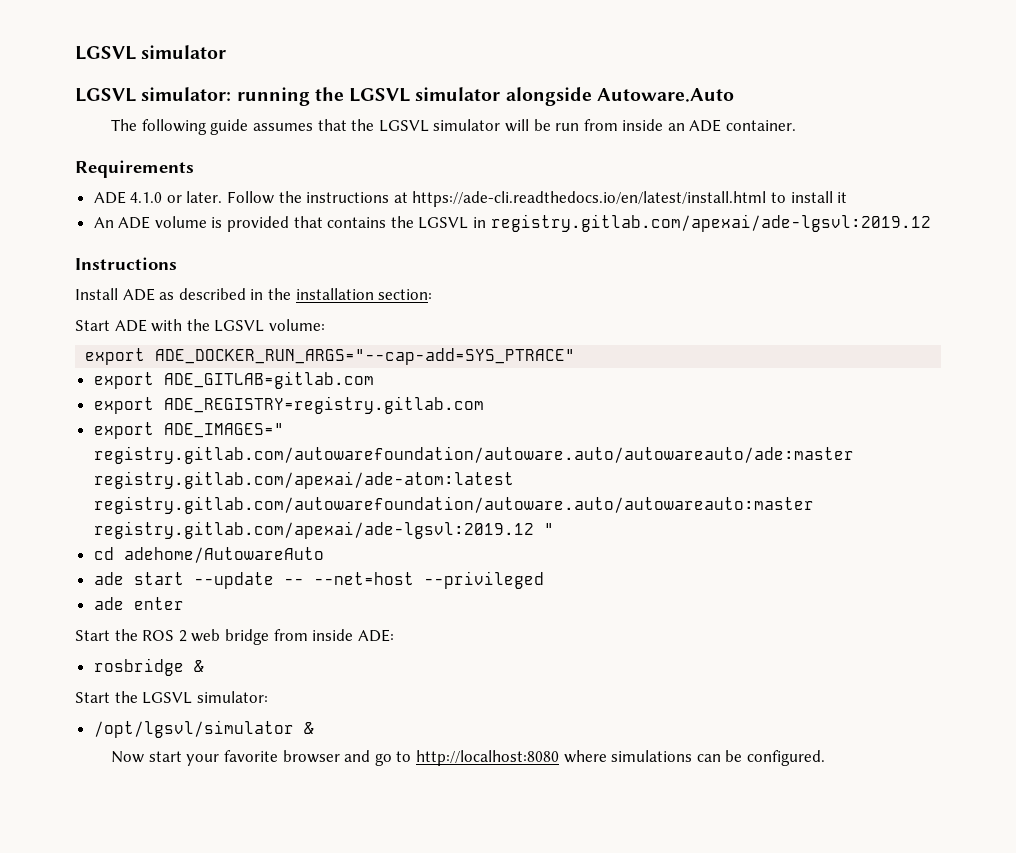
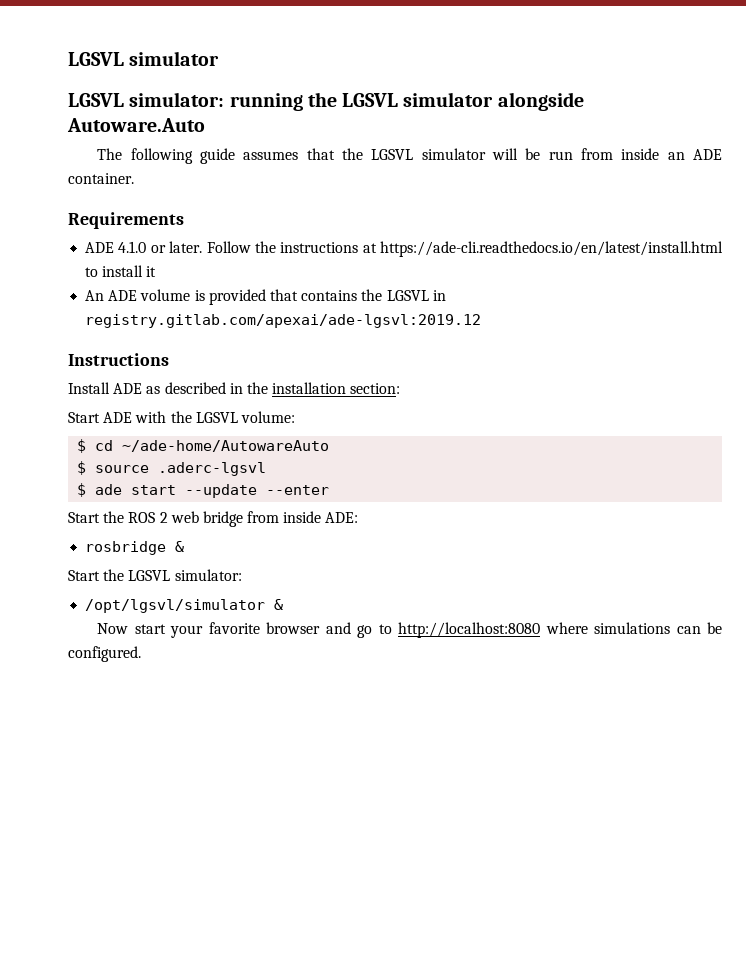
[85,348,576,365] [93,371,374,389] [93,396,484,414] [93,422,284,439] [93,446,854,464] [93,471,514,489] [93,496,814,514] [93,521,554,539] [93,547,324,563] [93,571,544,589] [93,597,184,610] export ADE_DOCKER_RUN_ARGS="--cap-add=SYS_PTRACE" // export ADE_GITLAB=gitlab.com // export ADE_REGISTRY=registry.gitlab.com // export ADE_IMAGES=" registry.gitlab.com/autowarefoundation/autoware.auto/autowareauto/ade:master registry.gitlab.com/apexai/ade-atom:latest registry.gitlab.com/autowarefoundation/autoware.auto/autowareauto:master registry.gitlab.com/apexai/ade-lgsvl:2019.12 " // cd adehome/AutowareAuto // ade start --update -- --net=host --privileged // ade enter -> [77,439,330,453] [77,461,267,476] [77,483,330,498] $ cd ~/ade-home/AutowareAuto // $ source .aderc-lgsvl // $ ade start --update --enter

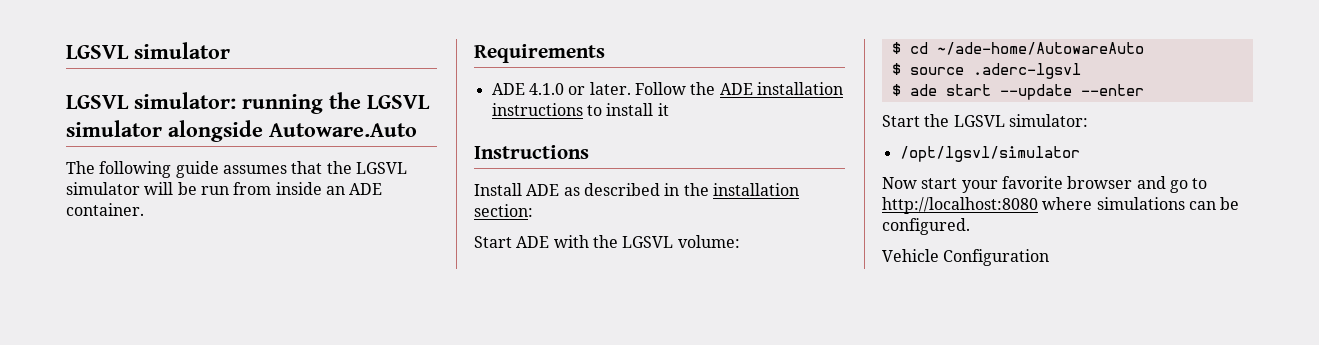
[280,241,723,257] instructions at https://ade-cli.readthedocs.io/en/latest/install.html -> [719,82,843,95] [491,103,583,116] ADE installation instructions
[85,289,446,305] [85,314,482,328] // An ADE volume is provided that contains the LGSVL in registry.gitlab.com/apexai/ade-lgsvl:2019.12 -> (669, 109) none
[68,511,359,527] [85,541,185,555] // Start the ROS 2 web bridge from inside ADE: // rosbridge & -> (1144, 90) none
[274,599,284,610] & -> (1080, 154) none
(141, 654) none -> [882,249,1050,266] // Vehicle Configuration

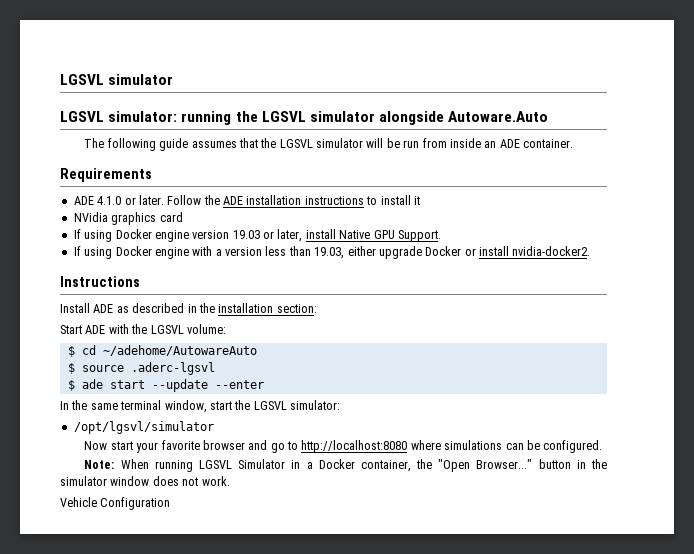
(669, 109) none -> [73,212,183,225] [73,229,441,242] [73,246,591,259] // NVidia graphics card // If using Docker engine version 19.03 or later, install Native GPU Support. // If using Docker engine with a version less than 19.03, either upgrade Docker or install nvidia-docker2.
[936,42,1144,55] ~/ade-home/AutowareAuto -> [102,345,257,356] ~/adehome/AutowareAuto
[882,115,920,127] Start -> [60,400,232,413] In the same terminal window, start
(970, 226) none -> [84,459,607,472] [60,476,230,486] // Note: When running LGSVL Simulator in a Docker container, the "Open Browser..." button in the simulator window does not work.

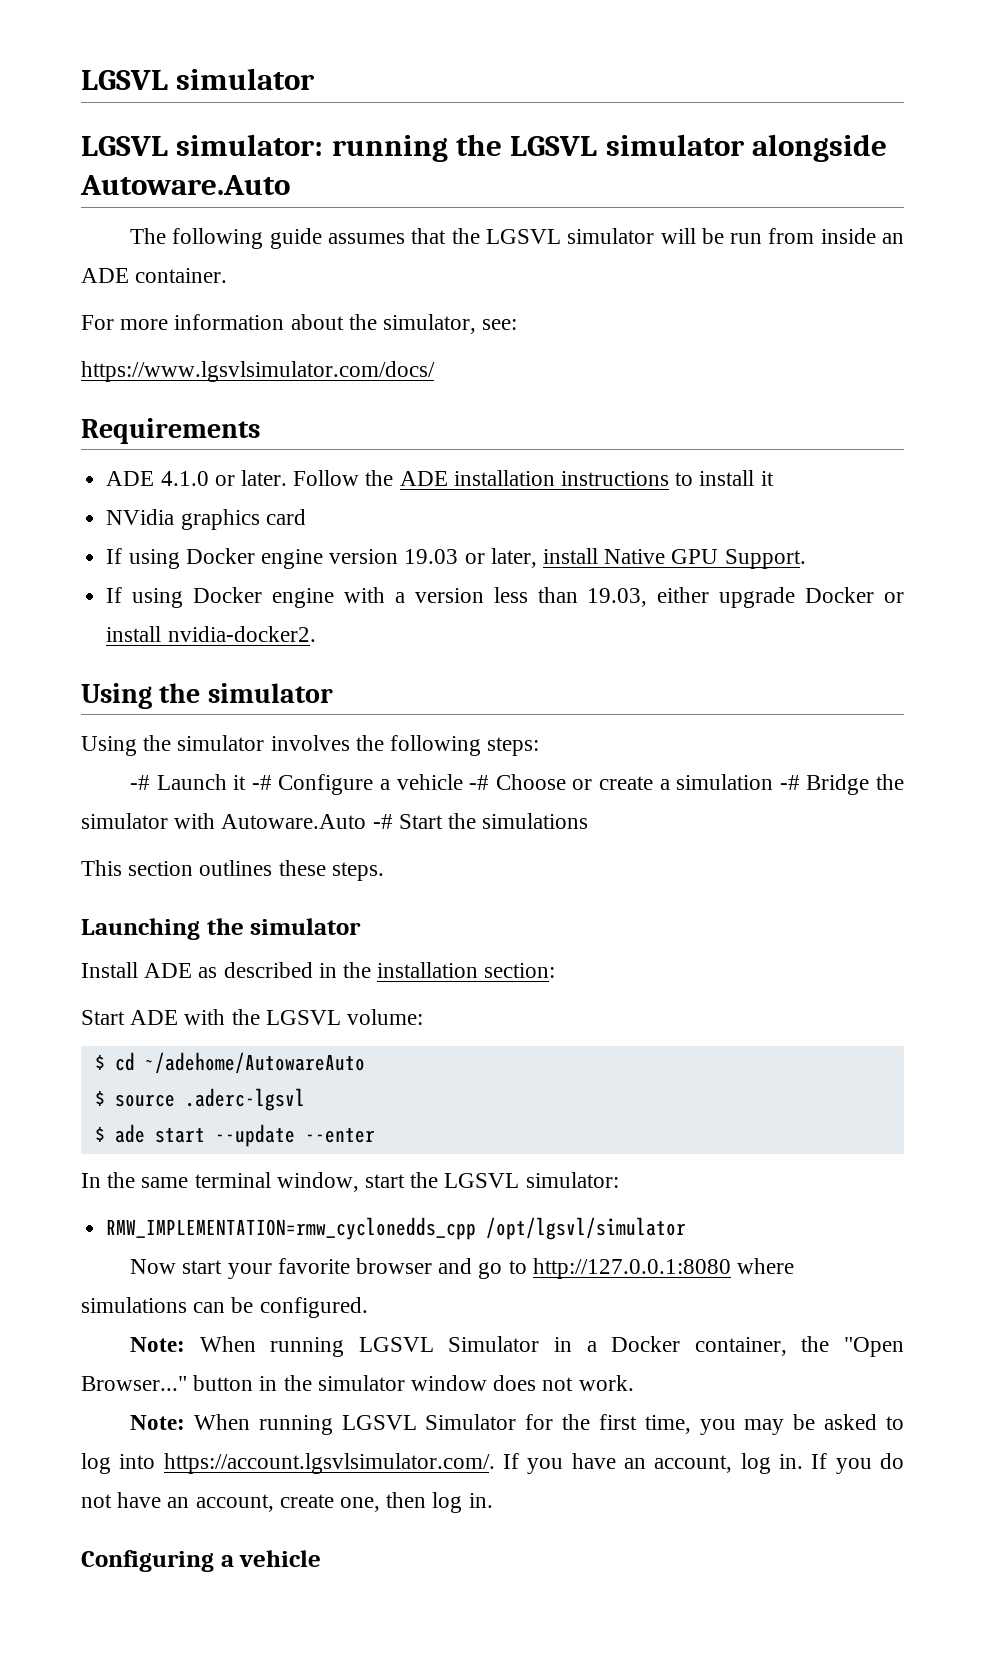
(574, 143) none -> [81,314,518,334] [81,361,435,382] // For more information about the simulator, see: // https://www.lgsvlsimulator.com/docs/
[60,276,140,287] Instructions -> [81,683,333,709] [81,735,540,756] [130,774,905,795] [81,813,589,829] [81,860,384,881] [81,918,362,940] Using the simulator // Using the simulator involves the following steps: // -# Launch it -# Configure a vehicle -# Choose or create a simulation -# Bridge the simulator with Autoware.Auto -# Start the simulations // This section outlines these steps. // Launching the simulator
(340, 405) none -> [106,1217,477,1240] RMW_IMPLEMENTATION=rmw_cyclonedds_cpp
[301,440,408,453] http://localhost:8080 -> [532,1258,731,1279] http://127.0.0.1:8080
[60,497,171,510] Vehicle Configuration -> [130,1414,904,1435] [81,1453,905,1474] [81,1492,493,1513] [81,1550,322,1572] Note: When running LGSVL Simulator for the first time, you may be asked to log into https://account.lgsvlsimulator.com/. If you have an account, log in. If you do not have an account, create one, then log in. // Configuring a vehicle

